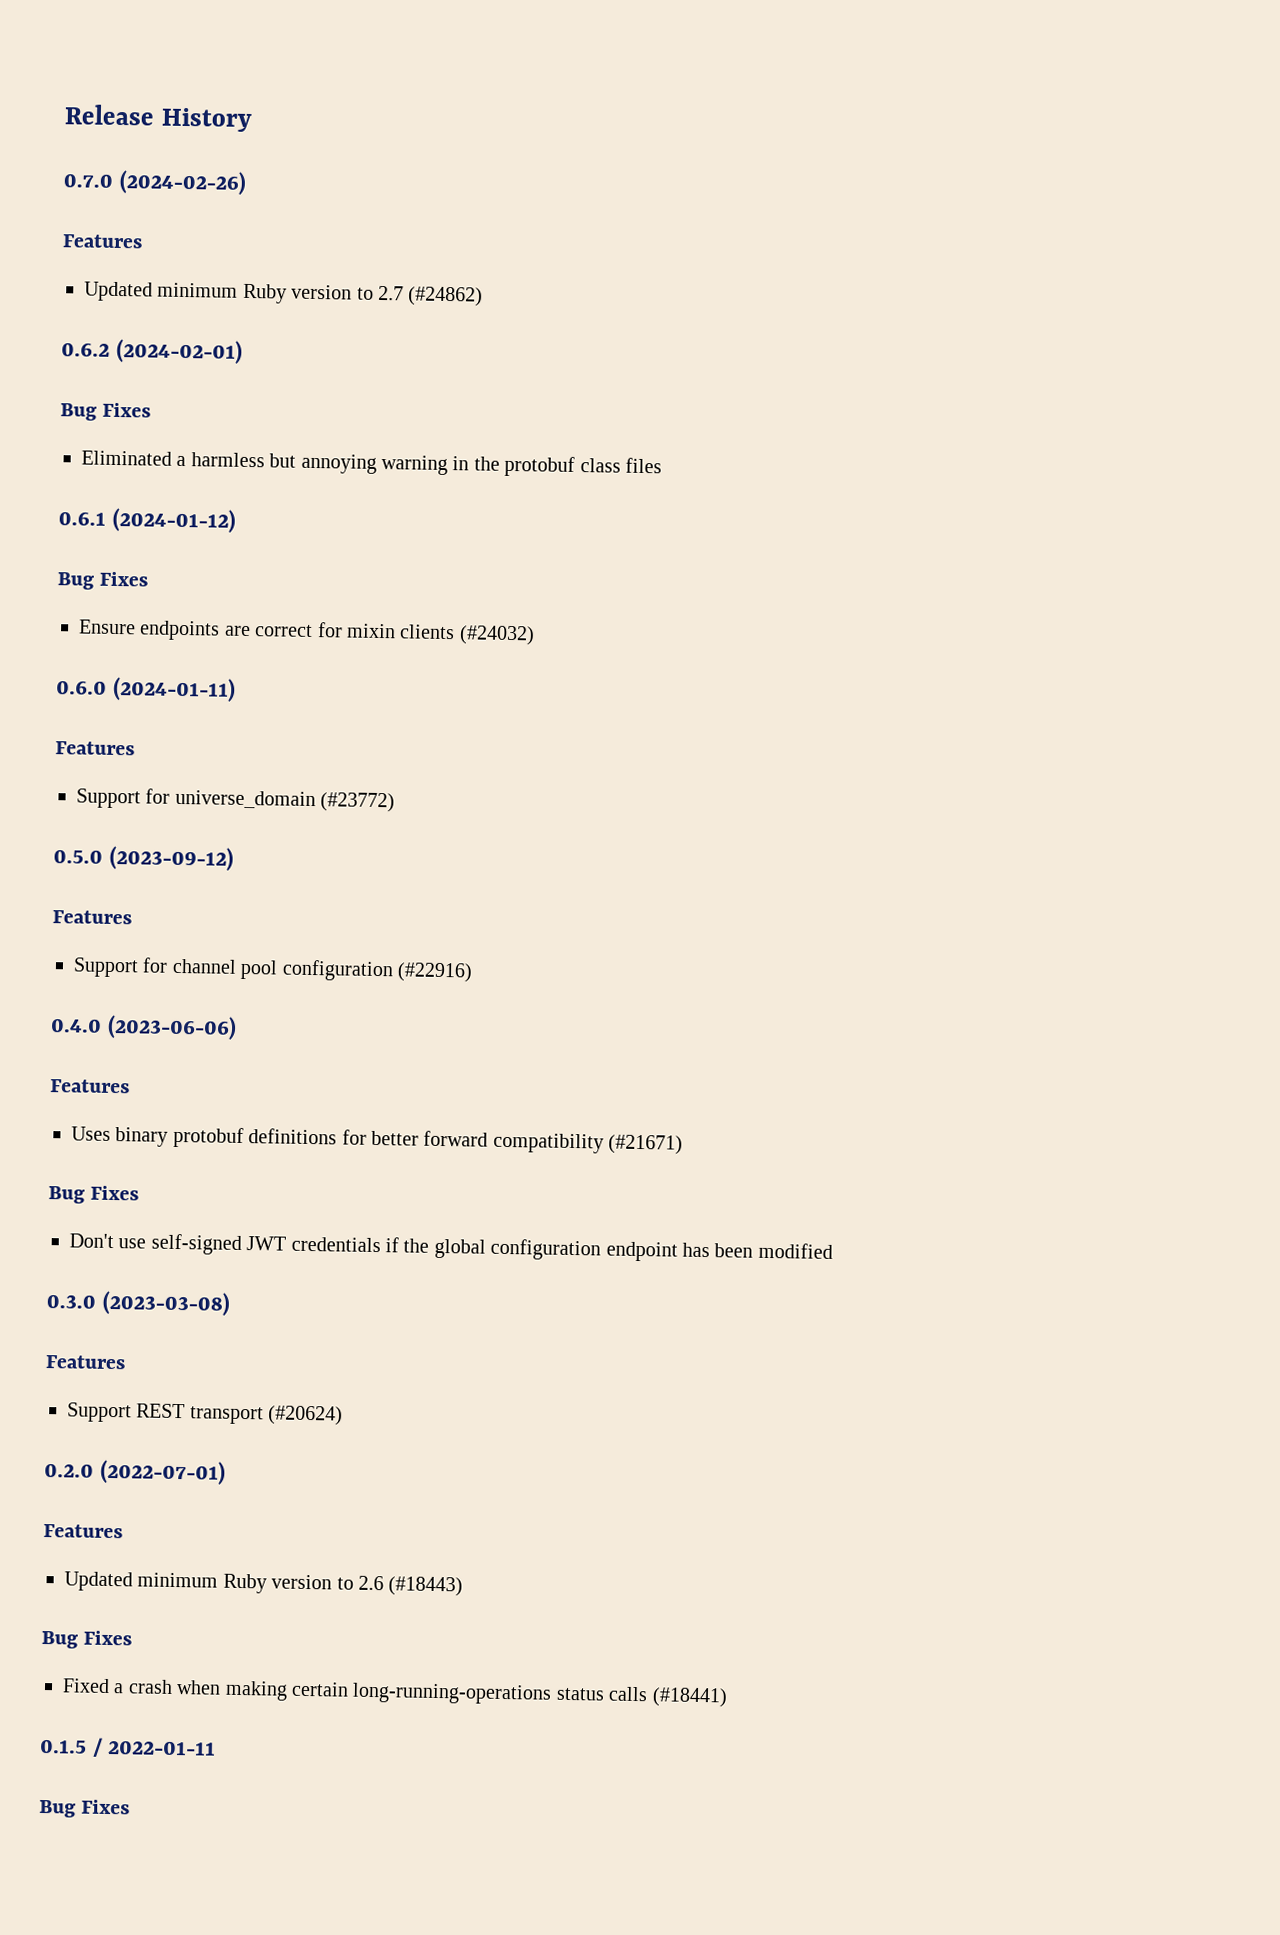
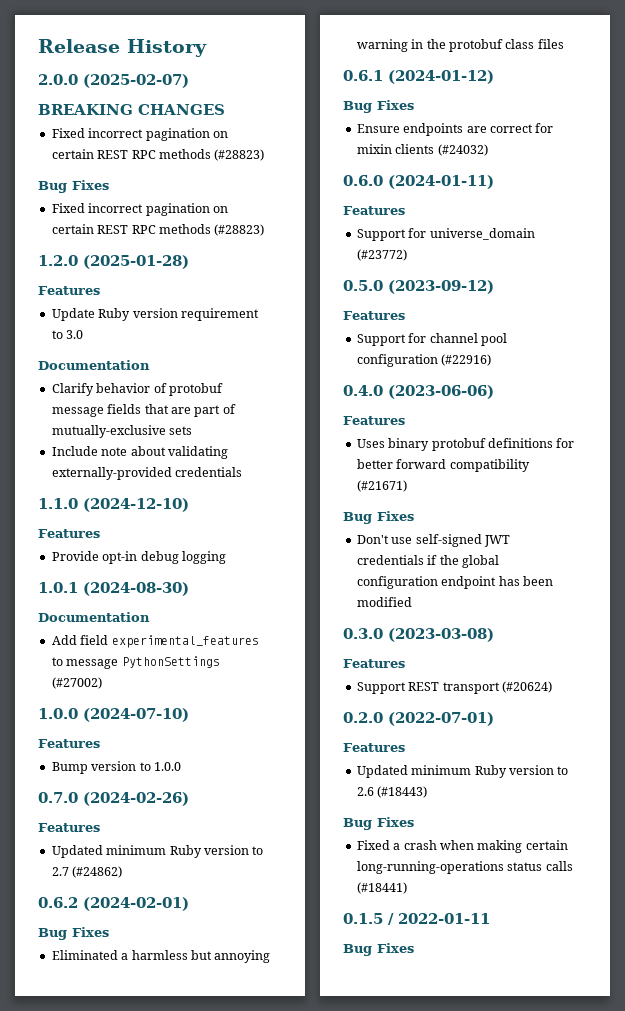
(252, 120) none -> [38,74,189,88] [38,104,225,115] [51,128,228,141] [51,149,265,161] [38,180,109,193] [51,203,228,216] [51,224,265,236] [38,255,189,269] [38,286,100,295] [51,308,259,321] [51,330,84,339] [38,360,150,370] [51,383,223,396] [51,404,236,417] [51,425,193,438] [51,446,228,459] [51,467,243,480] [38,498,189,512] [38,529,100,538] [51,551,226,564] [38,582,189,596] [38,612,150,622] [51,635,259,648] [51,656,220,669] [51,677,102,689] [38,708,189,722] [38,739,100,748] [51,761,181,774] // 2.0.0 (2025-02-07) // BREAKING CHANGES // Fixed incorrect pagination on certain REST RPC methods (#28823) // Bug Fixes // Fixed incorrect pagination on certain REST RPC methods (#28823) // 1.2.0 (2025-01-28) // Features // Update Ruby version requirement to 3.0 // Documentation // Clarify behavior of protobuf message fields that are part of mutually-exclusive sets // Include note about validating externally-provided credentials // 1.1.0 (2024-12-10) // Features // Provide opt-in debug logging // 1.0.1 (2024-08-30) // Documentation // Add field experimental_features to message PythonSettings (#27002) // 1.0.0 (2024-07-10) // Features // Bump version to 1.0.0

